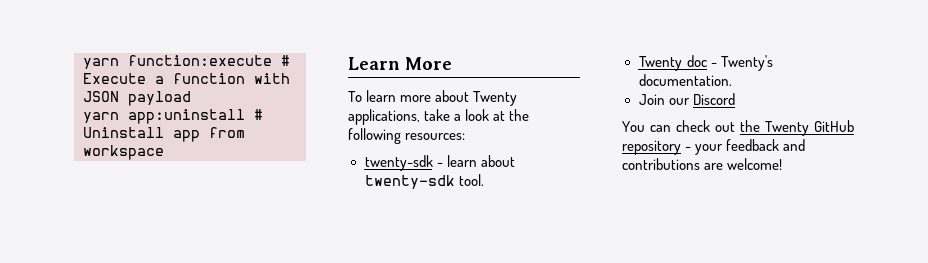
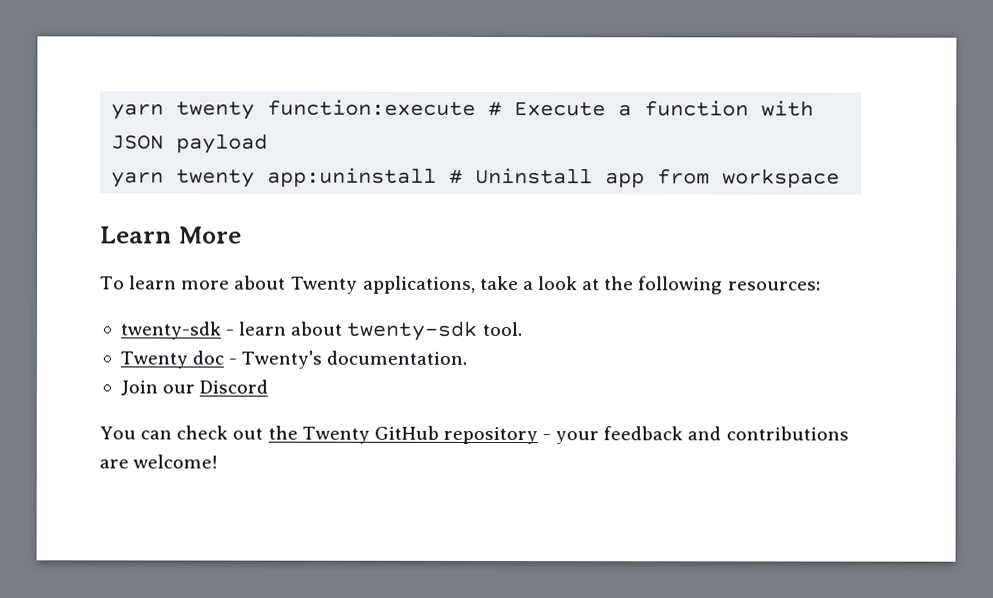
[83,58,119,69] yarn -> [111,101,256,120] yarn twenty
(119, 117) none -> [176,169,256,188] twenty

